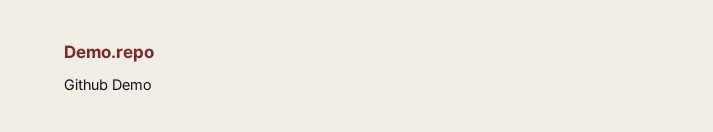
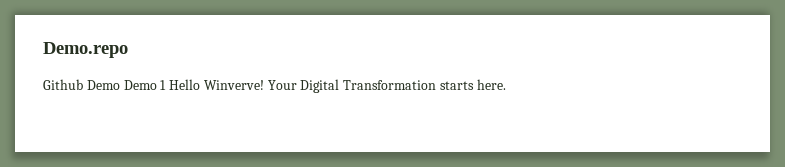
(153, 85) none -> [123,79,506,93] Demo 1 Hello Winverve! Your Digital Transformation starts here.

